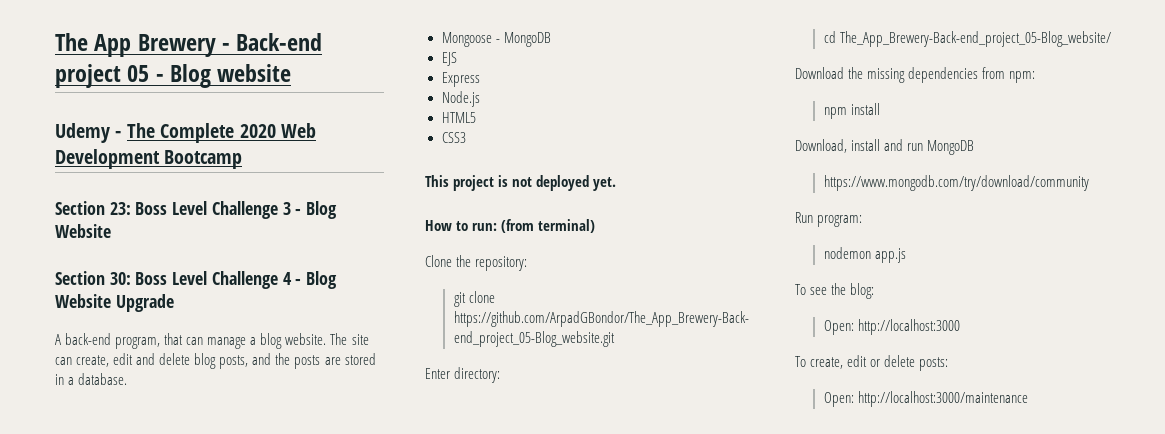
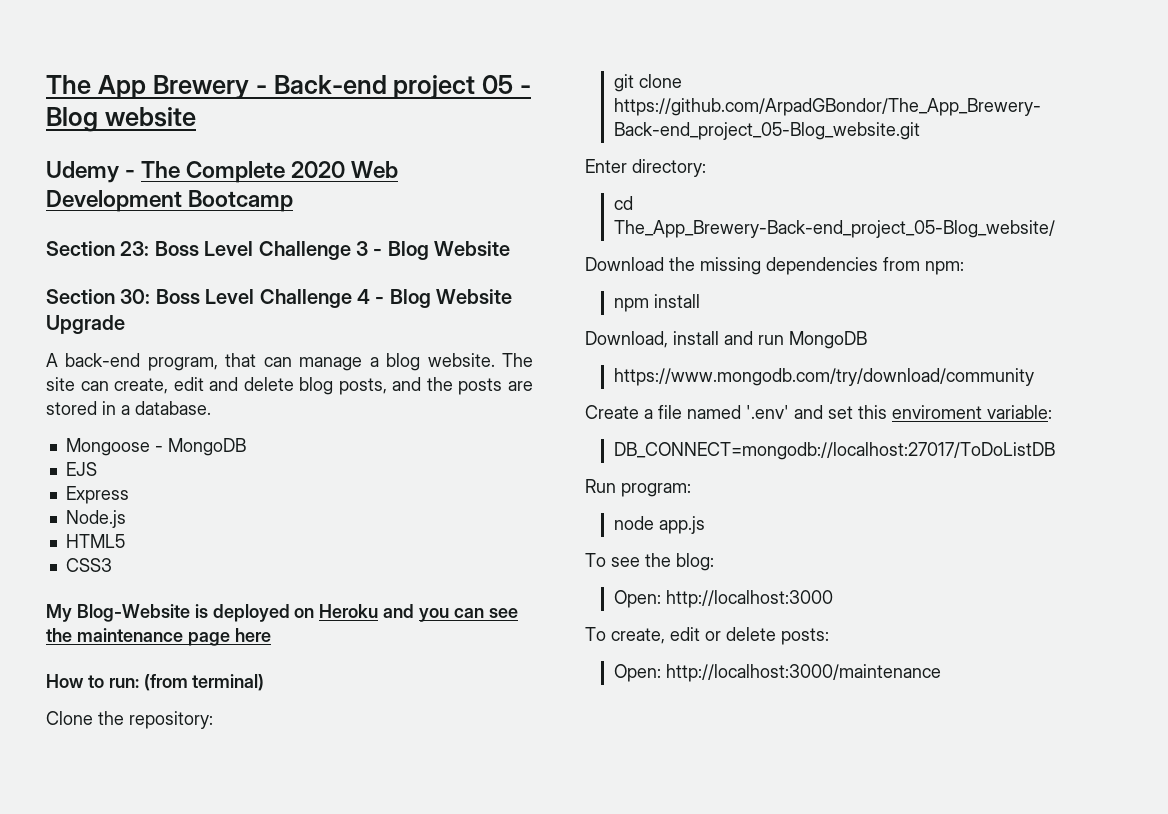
[425,175,617,191] This project is not deployed yet. -> [46,604,518,622] [46,628,271,646] My Blog-Website is deployed on Heroku and you can see the maintenance page here
(1089, 183) none -> [585,405,1052,419] [613,442,1055,460] // Create a file named '.env' and set this enviroment variable: // DB_CONNECT=mongodb://localhost:27017/ToDoListDB
[823,247,871,259] nodemon -> [613,516,654,530] node

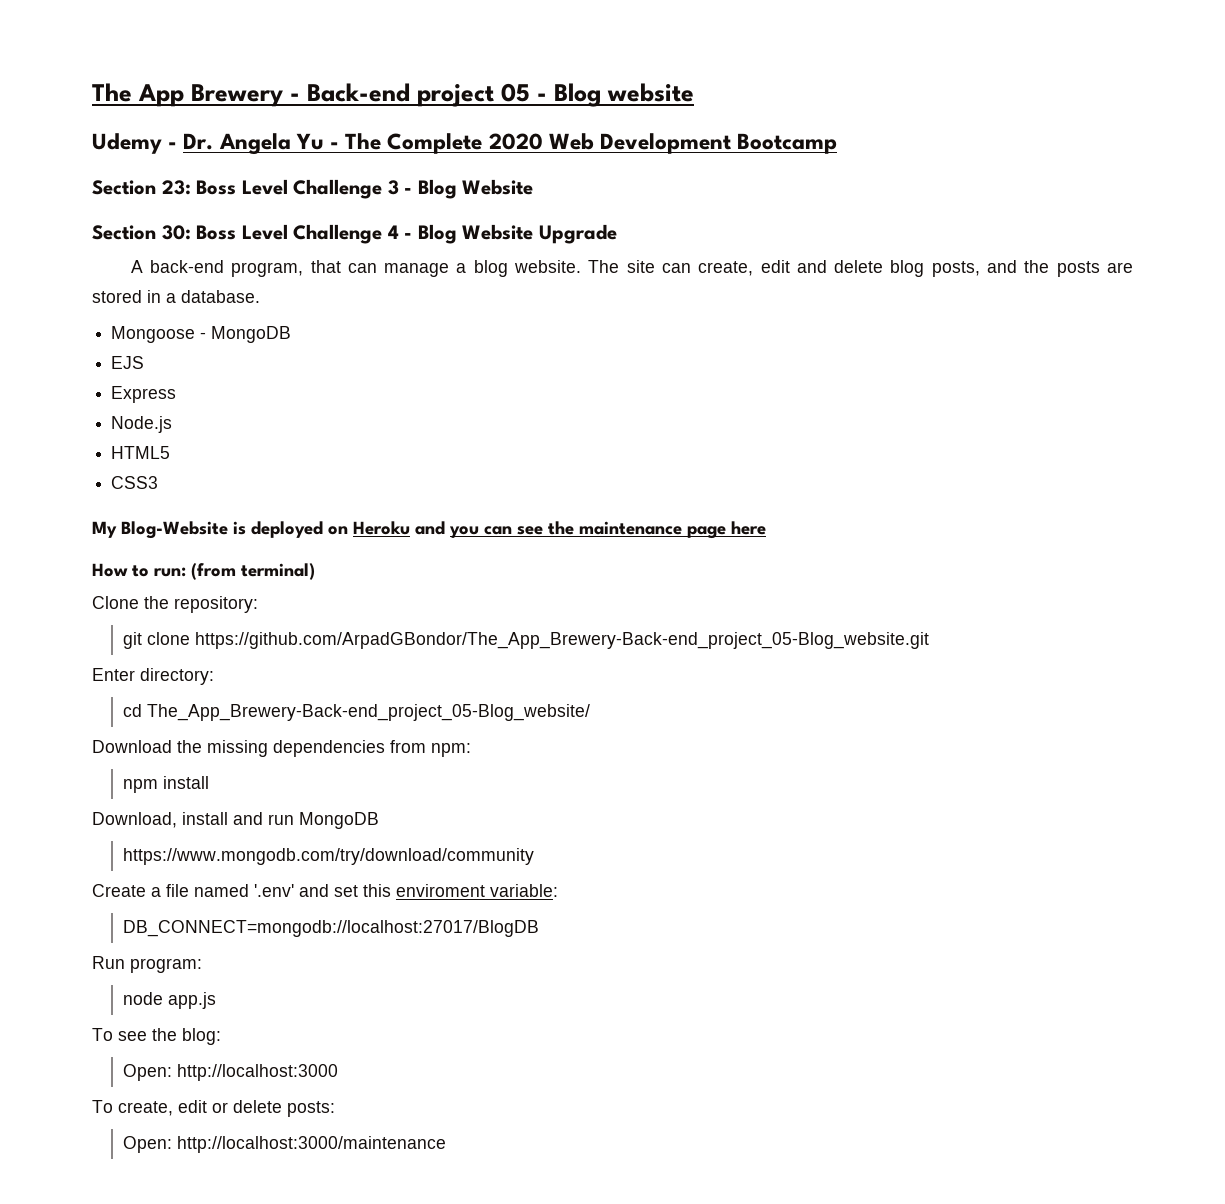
(136, 174) none -> [183,133,340,155] Dr. Angela Yu -
[613,442,1055,460] DB_CONNECT=mongodb://localhost:27017/ToDoListDB -> [122,920,539,937] DB_CONNECT=mongodb://localhost:27017/BlogDB

